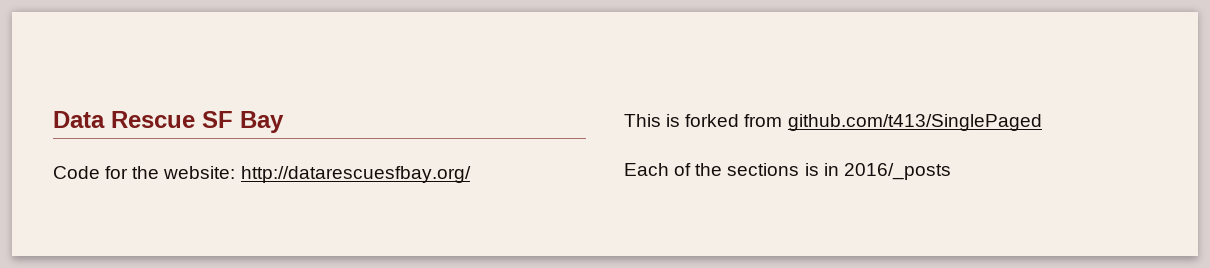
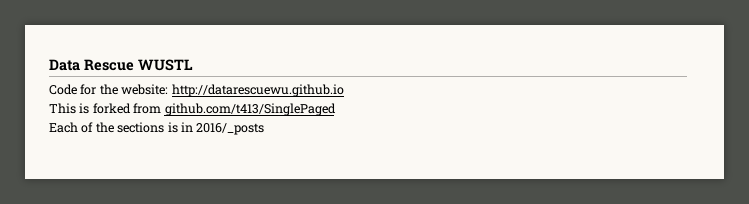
[202,111,284,133] SF Bay -> [138,59,193,71] WUSTL
[240,166,471,183] http://datarescuesfbay.org/ -> [171,84,344,97] http://datarescuewu.github.io

